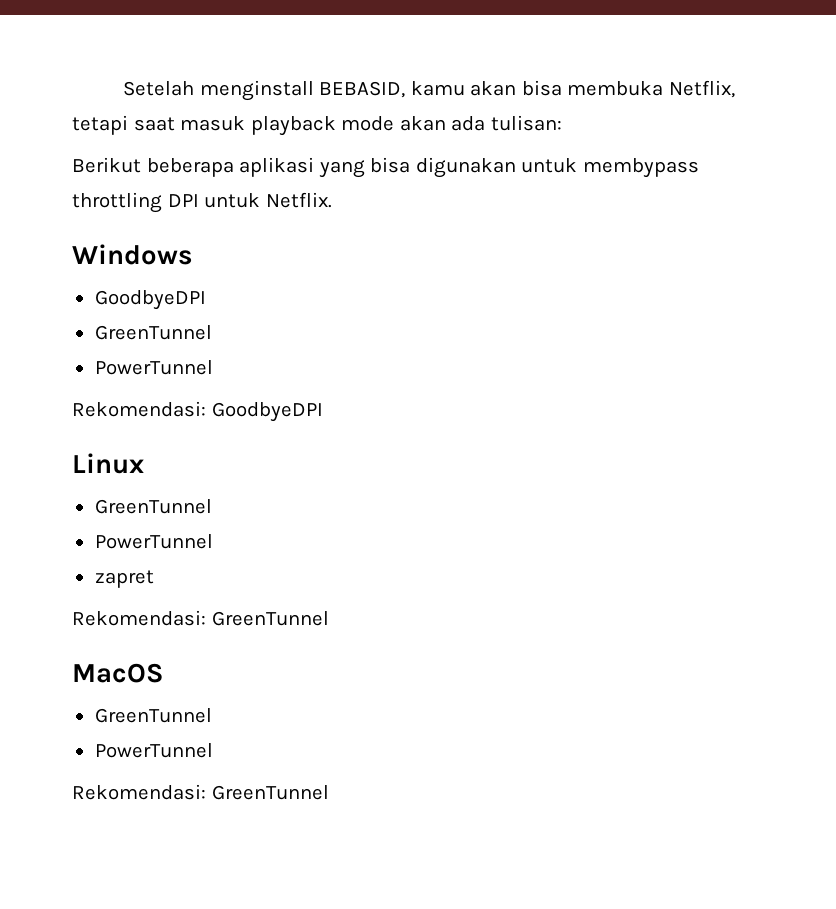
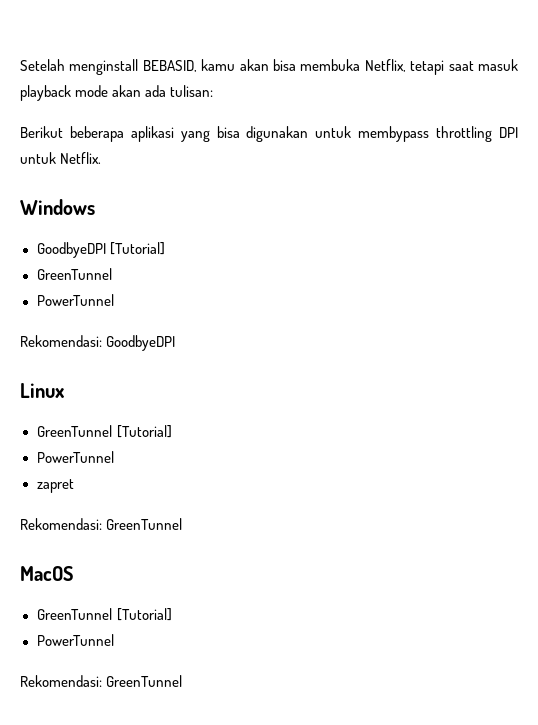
(206, 300) none -> [109,242,165,255] [Tutorial]
(212, 506) none -> [116,425,172,438] [Tutorial]
(212, 715) none -> [116,608,172,621] [Tutorial]

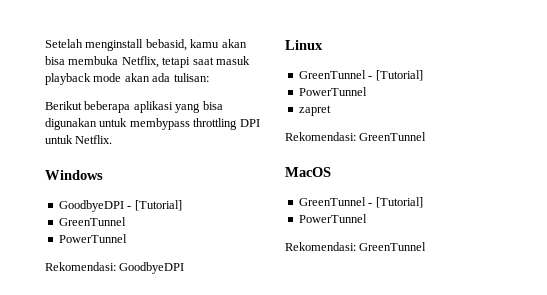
[142,60,197,72] BEBASID, -> [145,39,187,51] bebasid,
(106, 250) none -> [127,206,132,209] -
(113, 431) none -> [368,76,373,79] -
(113, 614) none -> [368,203,373,206] -

